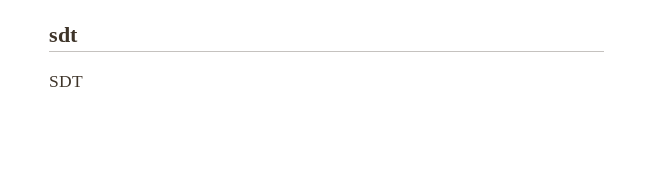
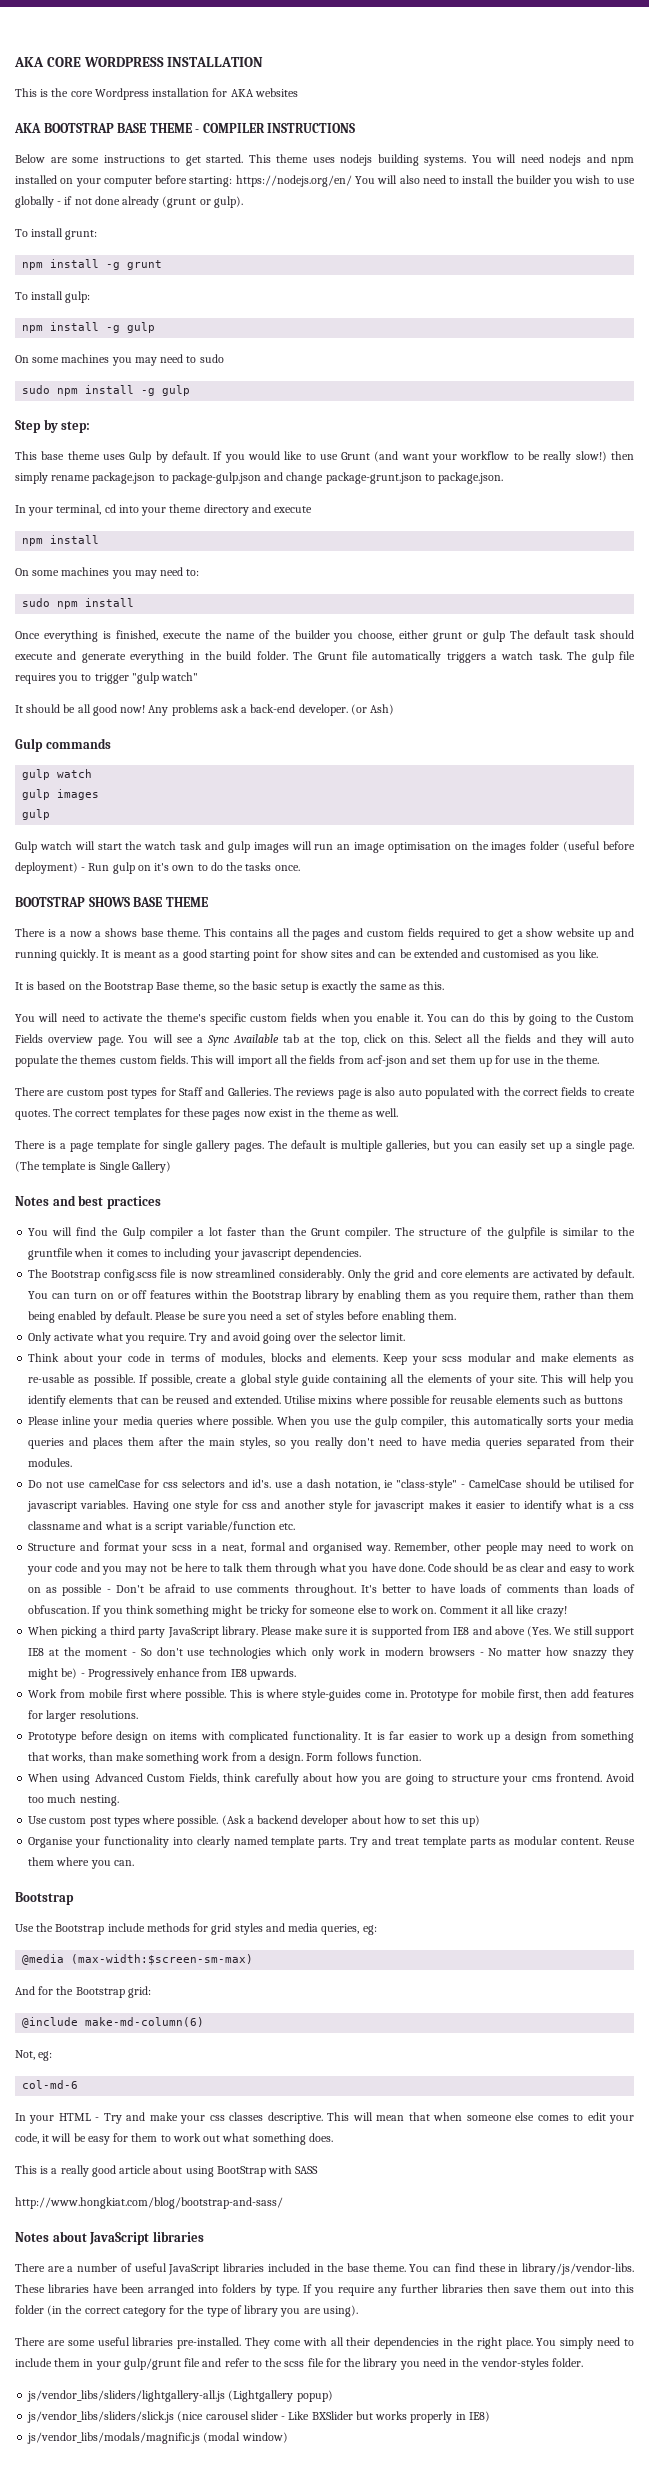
[49,27,78,42] [49,76,83,87] sdt // SDT -> [14,57,264,67] [15,88,298,100] [14,123,356,133] [15,154,634,166] [15,175,636,187] [15,196,243,208] [15,228,98,240] [22,259,163,270] [15,291,91,303] [22,322,156,333] [15,354,224,366] [22,385,191,396] [15,419,91,433] [15,451,635,463] [15,472,504,484] [15,504,313,516] [22,535,100,546] [15,567,200,579] [22,598,135,609] [15,630,634,642] [15,651,636,663] [15,672,199,684] [15,704,395,716] [15,738,111,752] [22,769,93,780] [22,789,100,800] [22,809,51,820] [15,841,636,853] [15,862,300,874] [15,897,208,907] [15,928,634,940] [15,949,599,961] [15,981,445,993] [15,1013,634,1025] [15,1034,634,1046] [15,1055,600,1067] [15,1087,635,1099] [15,1108,399,1120] [15,1140,634,1152] [15,1161,171,1173] [15,1195,161,1209] [28,1227,635,1239] [28,1248,362,1260] [28,1269,634,1281] [28,1290,634,1302] [28,1311,456,1323] [28,1332,406,1344] [28,1353,634,1365] [28,1374,634,1386] [28,1395,624,1407] [28,1416,635,1428] [28,1437,634,1449] [28,1458,73,1467] [28,1479,634,1491] [27,1500,634,1512] [28,1521,295,1533] [28,1542,634,1554] [27,1563,636,1575] [28,1584,635,1596] [28,1605,567,1617] [28,1626,634,1638] [28,1647,634,1659] [28,1668,296,1680] [28,1689,634,1701] [28,1710,138,1722] [28,1731,634,1743] [28,1752,421,1764] [28,1773,634,1785] [28,1794,119,1806] [28,1815,480,1827] [28,1836,635,1848] [28,1857,134,1869] [15,1892,74,1905] [15,1923,377,1935] [22,1954,254,1965] [15,1986,151,1998] [22,2017,205,2028] [15,2050,53,2061] [22,2080,79,2089] [15,2112,634,2124] [15,2133,333,2145] [15,2165,319,2177] [15,2197,283,2209] [15,2231,204,2245] [15,2263,634,2275] [15,2284,634,2296] [15,2305,358,2317] [15,2337,635,2349] [15,2358,583,2370] [27,2390,333,2402] [27,2411,490,2423] [27,2432,288,2444] AKA CORE WORDPRESS INSTALLATION // This is the core Wordpress installation for AKA websites // AKA BOOTSTRAP BASE THEME - COMPILER INSTRUCTIONS // Below are some instructions to get started. This theme uses nodejs building systems. You will need nodejs and npm installed on your computer before starting: https://nodejs.org/en/ You will also need to install the builder you wish to use globally - if not done already (grunt or gulp). // To install grunt: // npm install -g grunt // To install gulp: // npm install -g gulp // On some machines you may need to sudo // sudo npm install -g gulp // Step by step: // This base theme uses Gulp by default. If you would like to use Grunt (and want your workflow to be really slow!) then simply rename package.json to package-gulp.json and change package-grunt.json to package.json. // In your terminal, cd into your theme directory and execute // npm install // On some machines you may need to: // sudo npm install // Once everything is finished, execute the name of the builder you choose, either grunt or gulp The default task should execute and generate everything in the build folder. The Grunt file automatically triggers a watch task. The gulp file requires you to trigger "gulp watch" // It should be all good now! Any problems ask a back-end developer. (or Ash) // Gulp commands // gulp watch // gulp images // gulp // Gulp watch will start the watch task and gulp images will run an image optimisation on the images folder (useful before deployment) - Run gulp on it's own to do the tasks once. // BOOTSTRAP SHOWS BASE THEME // There is a now a shows base theme. This contains all the pages and custom fields required to get a show website up and running quickly. It is meant as a good starting point for show sites and can be extended and customised as you like. // It is based on the Bootstrap Base theme, so the basic setup is exactly the same as this. // You will need to activate the theme's specific custom fields when you enable it. You can do this by going to the Custom Fields overview page. You will see a Sync Available tab at the top, click on this. Select all the fields and they will auto populate the themes custom fields. This will import all the fields from acf-json and set them up for use in the theme. // There are custom post types for Staff and Galleries. The reviews page is also auto populated with the correct fields to create quotes. The correct templates for these pages now exist in the theme as well. // There is a page template for single gallery pages. The default is multiple galleries, but you can easily set up a single page. (The template is Single Gallery) // Notes and best practices // You will find the Gulp compiler a lot faster than the Grunt compiler. The structure of the gulpfile is similar to the gruntfile when it comes to including your javascript dependencies. // The Bootstrap config.scss file is now streamlined considerably. Only the grid and core elements are activated by default. You can turn on or off features within the Bootstrap library by enabling them as you require them, rather than them being enabled by default. Please be sure you need a set of styles before enabling them. // Only activate what you require. Try and avoid going over the selector limit. // Think about your code in terms of modules, blocks and elements. Keep your scss modular and make elements as re-usable as possible. If possible, create a global style guide containing all the elements of your site. This will help you identify elements that can be reused and extended. Utilise mixins where possible for reusable elements such as buttons // Please inline your media queries where possible. When you use the gulp compiler, this automatically sorts your media queries and places them after the main styles, so you really don't need to have media queries separated from their modules. // Do not use camelCase for css selectors and id's. use a dash notation, ie "class-style" - CamelCase should be utilised for javascript variables. Having one style for css and another style for javascript makes it easier to identify what is a css classname and what is a script variable/function etc. // Structure and format your scss in a neat, formal and organised way. Remember, other people may need to work on your code and you may not be here to talk them through what you have done. Code should be as clear and easy to work on as possible - Don't be afraid to use comments throughout. It's better to have loads of comments than loads of obfuscation. If you think something might be tricky for someone else to work on. Comment it all like crazy! // When picking a third party JavaScript library. Please make sure it is supported from IE8 and above (Yes. We still support IE8 at the moment - So don't use technologies which only work in modern browsers - No matter how snazzy they might be) - Progressively enhance from IE8 upwards. // Work from mobile first where possible. This is where style-guides come in. Prototype for mobile first, then add features for larger resolutions. // Prototype before design on items with complicated functionality. It is far easier to work up a design from something that works, than make something work from a design. Form follows function. // When using Advanced Custom Fields, think carefully about how you are going to structure your cms frontend. Avoid too much nesting. // Use custom post types where possible. (Ask a backend developer about how to set this up) // Organise your functionality into clearly named template parts. Try and treat template parts as modular content. Reuse them where you can. // Bootstrap // Use the Bootstrap include methods for grid styles and media queries, eg: // @media (max-width:$screen-sm-max) // And for the Bootstrap grid: // @include make-md-column(6) // Not, eg: // col-md-6 // In your HTML - Try and make your css classes descriptive. This will mean that when someone else comes to edit your code, it will be easy for them to work out what something does. // This is a really good article about using BootStrap with SASS // http://www.hongkiat.com/blog/bootstrap-and-sass/ // Notes about JavaScript libraries // There are a number of useful JavaScript libraries included in the base theme. You can find these in library/js/vendor-libs. These libraries have been arranged into folders by type. If you require any further libraries then save them out into this folder (in the correct category for the type of library you are using). // There are some useful libraries pre-installed. They come with all their dependencies in the right place. You simply need to include them in your gulp/grunt file and refer to the scss file for the library you need in the vendor-styles folder. // js/vendor_libs/sliders/lightgallery-all.js (Lightgallery popup) // js/vendor_libs/sliders/slick.js (nice carousel slider - Like BXSlider but works properly in IE8) // js/vendor_libs/modals/magnific.js (modal window)

